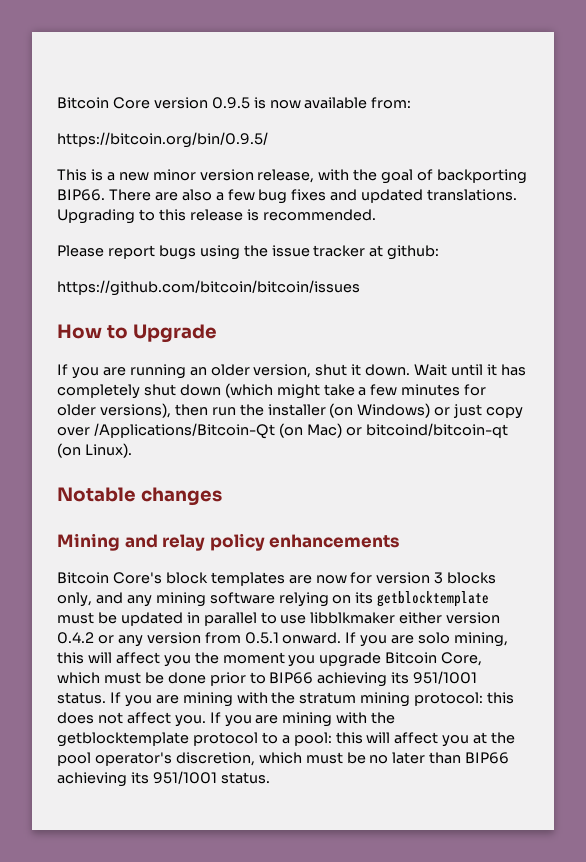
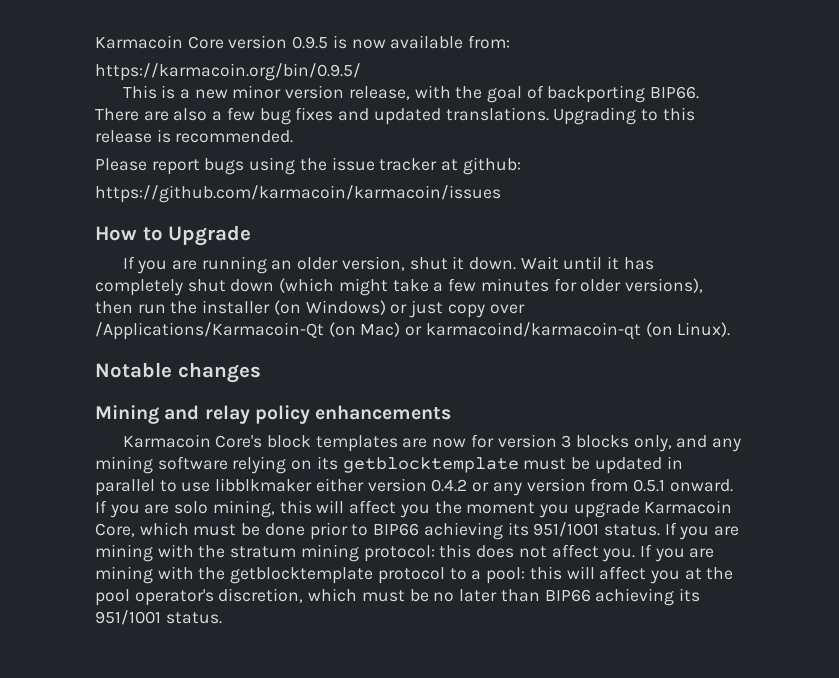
[57,97,109,109] Bitcoin -> [95,35,183,49] Karmacoin
[57,132,268,148] https://bitcoin.org/bin/0.9.5/ -> [95,63,361,81] https://karmacoin.org/bin/0.9.5/
[57,280,360,296] https://github.com/bitcoin/bitcoin/issues -> [95,185,501,203] https://github.com/karmacoin/karmacoin/issues
[93,423,275,439] /Applications/Bitcoin-Qt -> [95,322,324,340] /Applications/Karmacoin-Qt
[365,423,508,438] bitcoind/bitcoin-qt -> [425,322,641,340] karmacoind/karmacoin-qt
[57,572,109,584] Bitcoin -> [122,434,211,448] Karmacoin
[385,652,438,664] Bitcoin -> [644,500,733,514] Karmacoin

